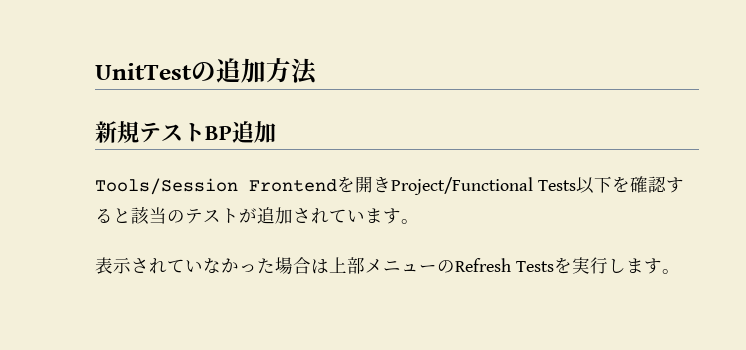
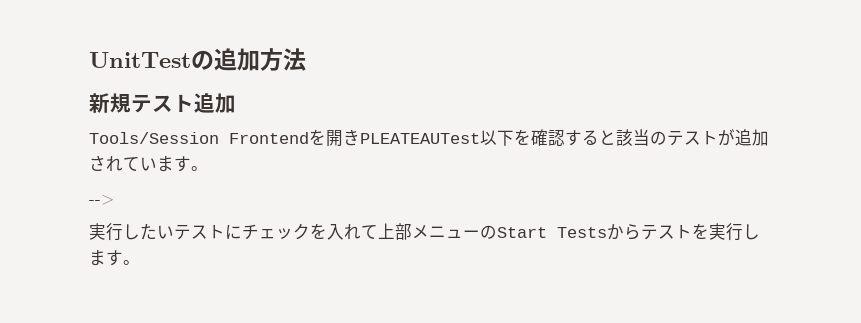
[205,126,232,140] BP -> (194, 103) none
[391,177,576,195] Project/Functional Tests -> [360,133,480,144] PLEATEAUTest
[95,257,554,274] 表示されていなかった場合は上部メニューのRefresh Tests -> [89,195,114,205] [89,223,692,241] --> // 実行したいテストにチェックを入れて上部メニューのStart Testsからテスト

